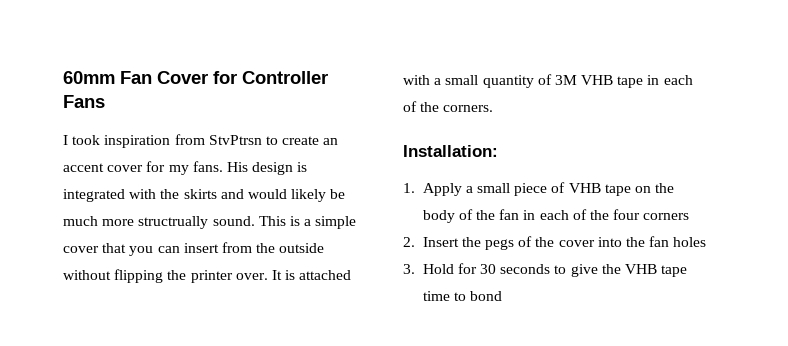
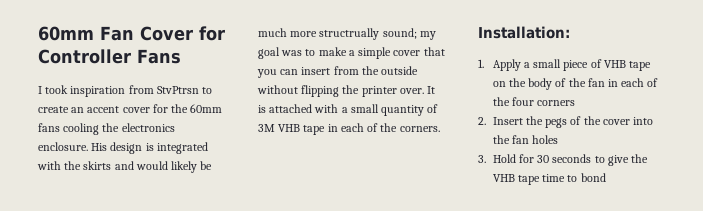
[168,161,223,175] my fans. -> [171,104,223,113] [38,123,175,135] [38,142,88,151] the 60mm fans cooling the electronics enclosure.
[212,216,300,226] sound. This is -> [382,28,436,40] [258,47,347,59] sound; my goal was to make

